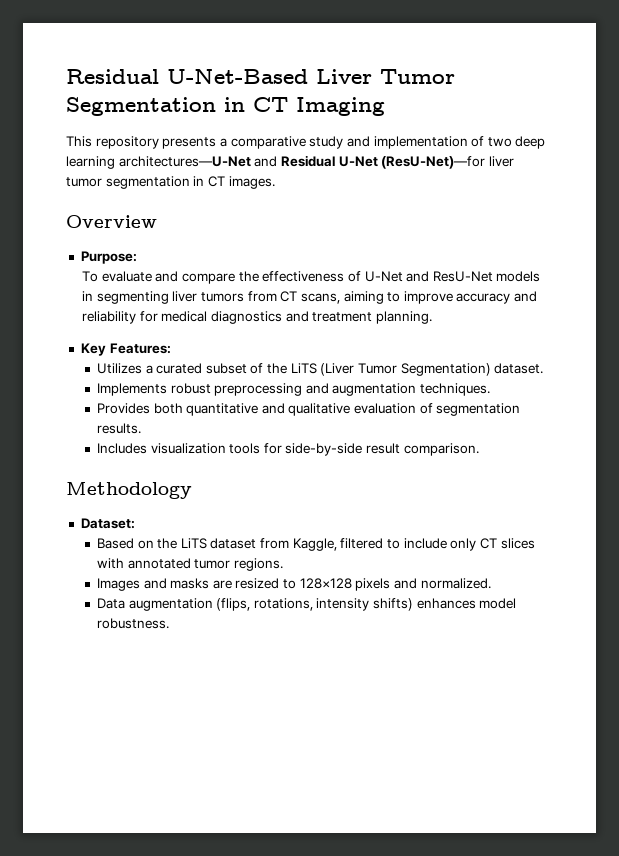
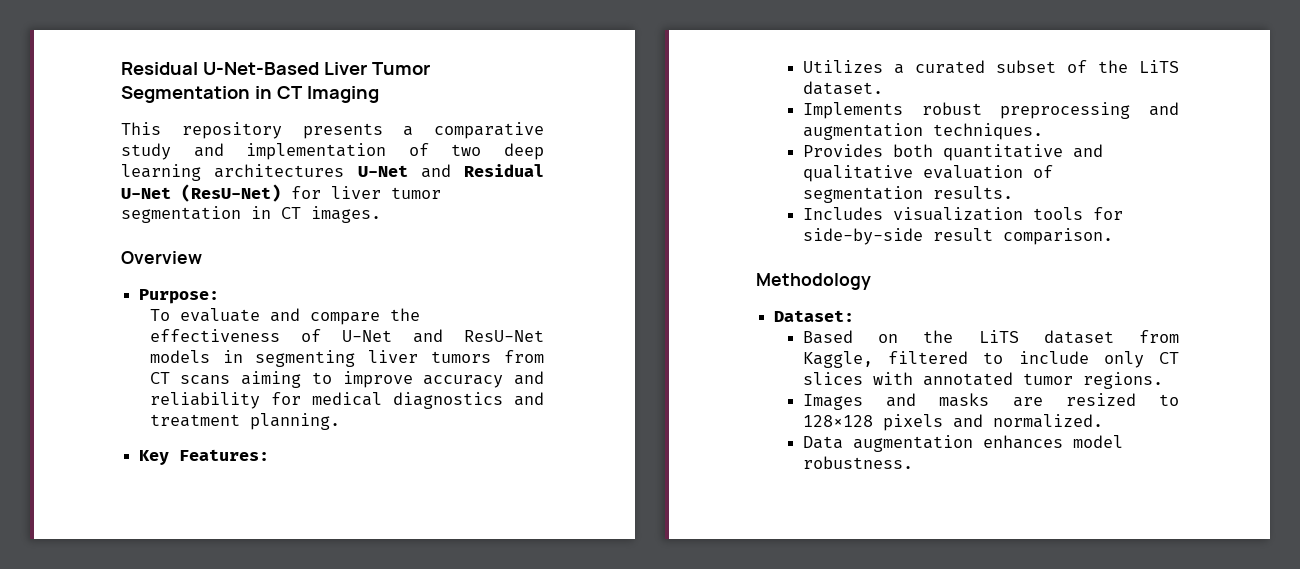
[118,156,251,167] architectures—U-Net -> [214,164,408,178] architectures U-Net
[381,156,486,169] (ResU-Net)—for -> [181,184,321,202] (ResU-Net) for
[300,293,340,304] scans, -> [180,375,231,385] scans
[320,363,491,376] (Liver Tumor Segmentation) -> (1179, 66) none
[216,598,414,611] (flips, rotations, intensity shifts) -> (973, 443) none

